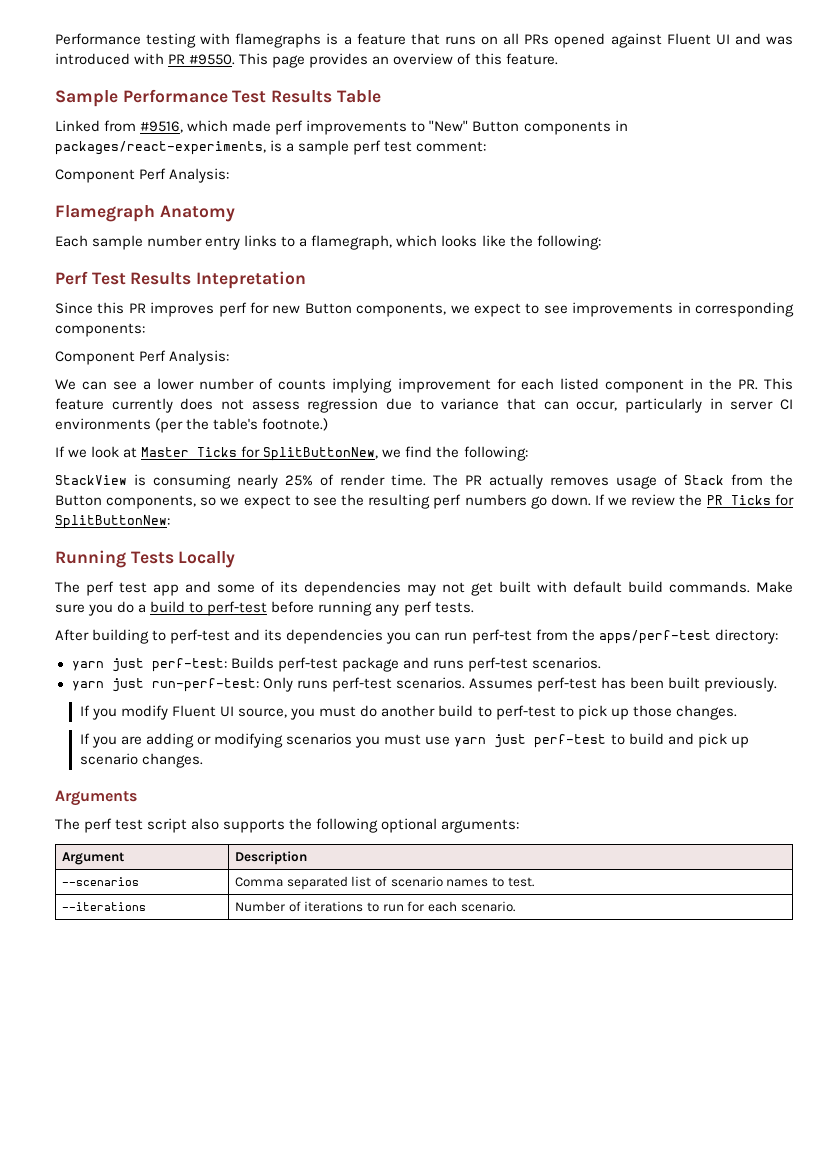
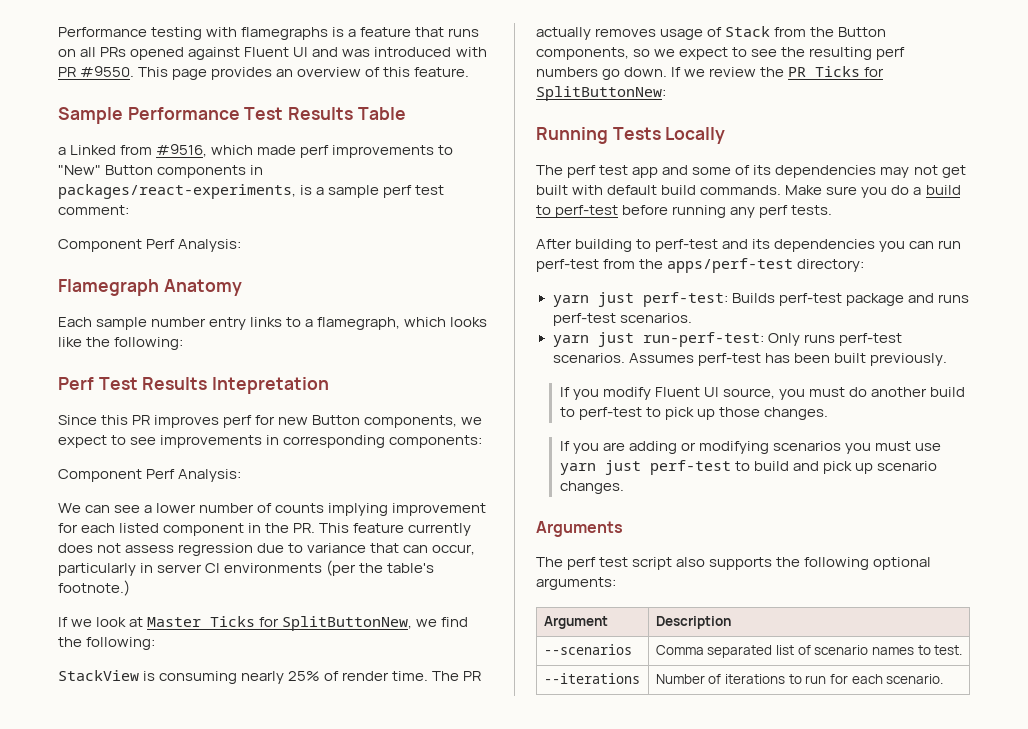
(381, 96) none -> [58,147,66,155] a

